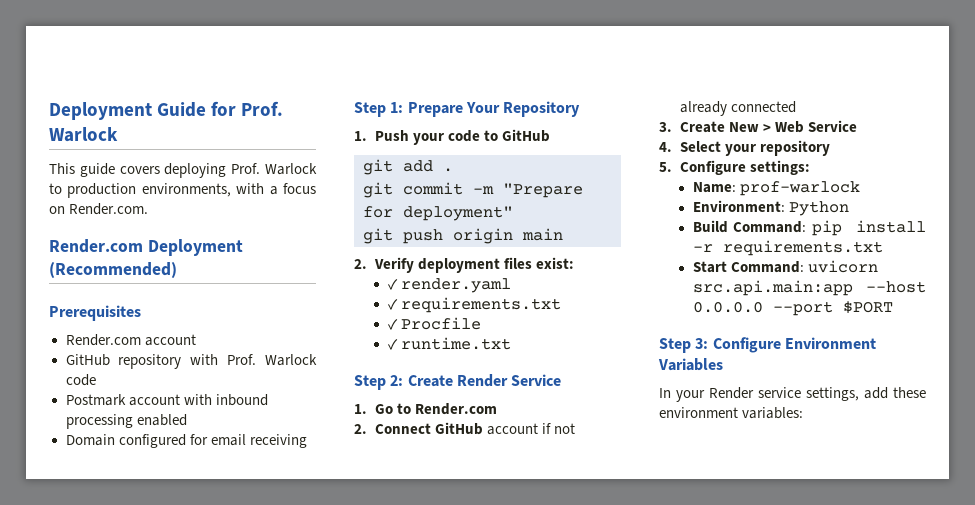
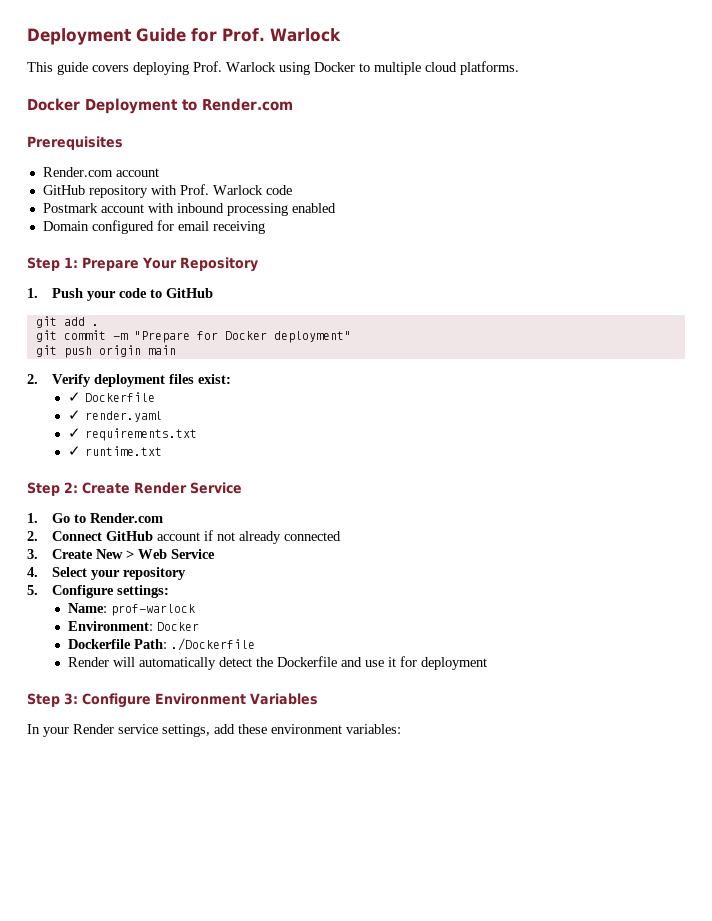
[49,183,316,198] [49,203,149,215] [49,239,243,256] [49,262,177,278] to production environments, with a focus on Render.com. // Render.com Deployment (Recommended) -> [279,61,519,75] [27,98,293,114] using Docker to multiple cloud platforms. // Docker Deployment to Render.com
(393, 212) none -> [224,331,267,340] Docker
(574, 263) none -> [67,392,155,402] // ✓ Dockerfile
[387,317,481,330] // ✓ Procfile -> (197, 434) none
[788,201,849,216] [692,220,926,236] [692,240,883,256] [692,260,878,273] [692,280,926,296] [692,301,893,316] Python // Build Command: pip install -r requirements.txt // Start Command: uvicorn src.api.main:app --host 0.0.0.0 --port $PORT -> [156,622,199,631] [67,638,255,651] [67,656,487,670] Docker // Dockerfile Path: ./Dockerfile // Render will automatically detect the Dockerfile and use it for deployment

